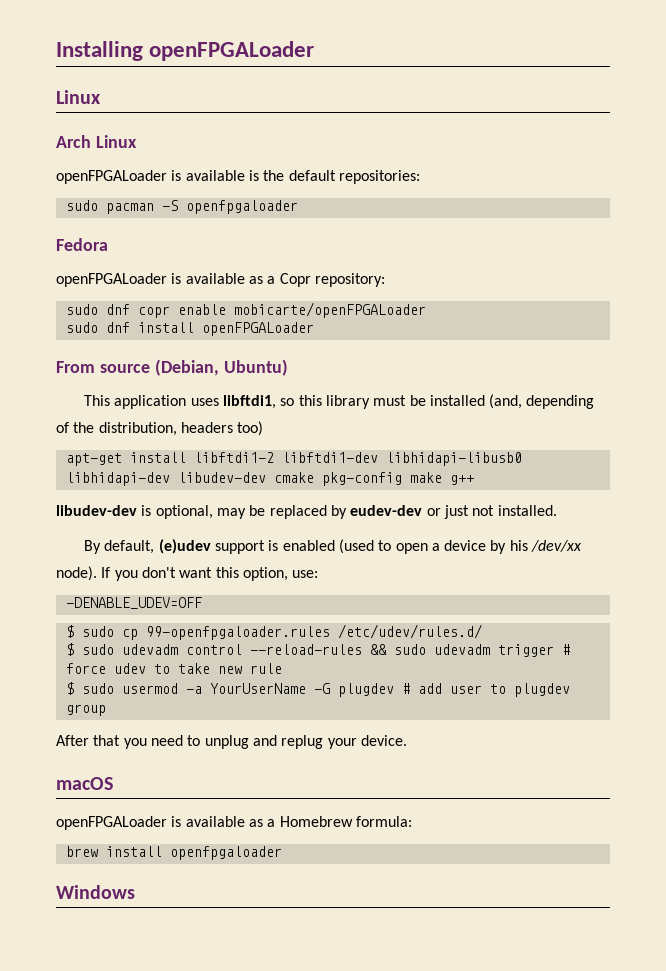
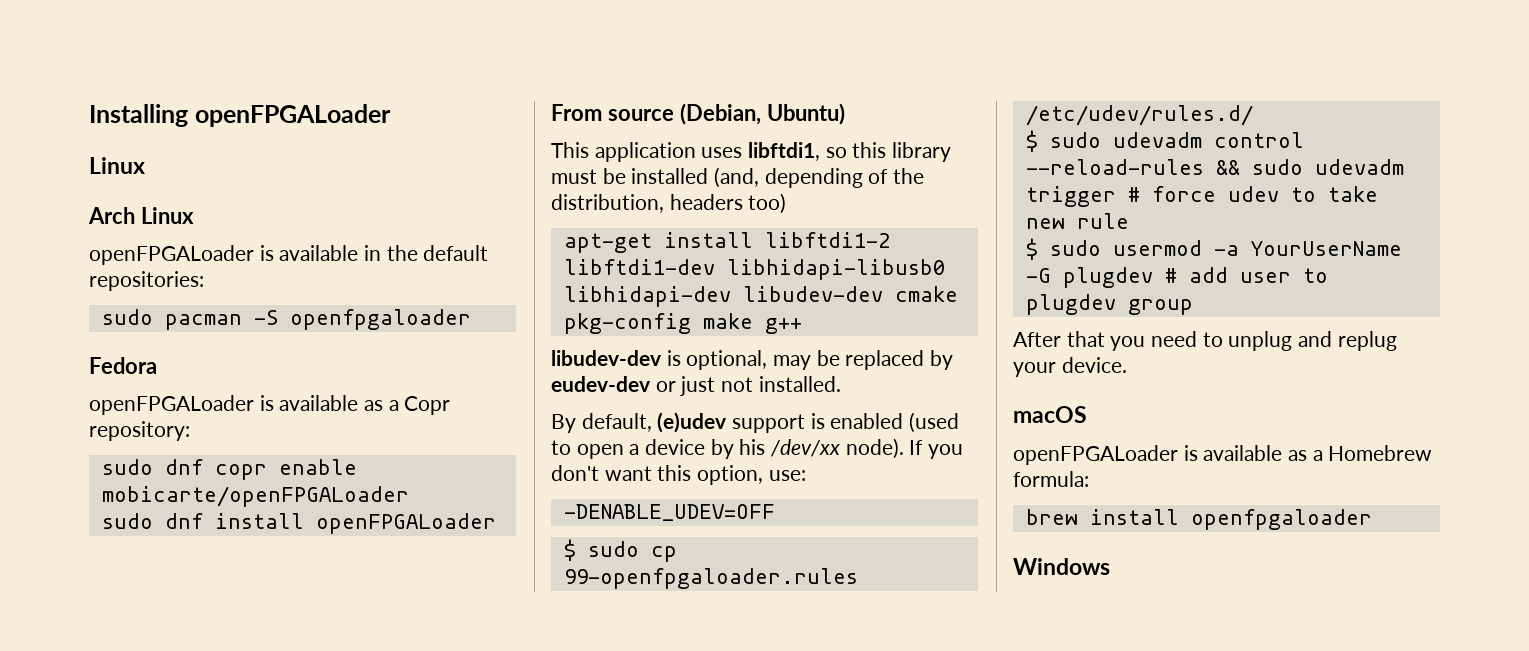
[248,170,259,181] is -> [364,245,382,261] in

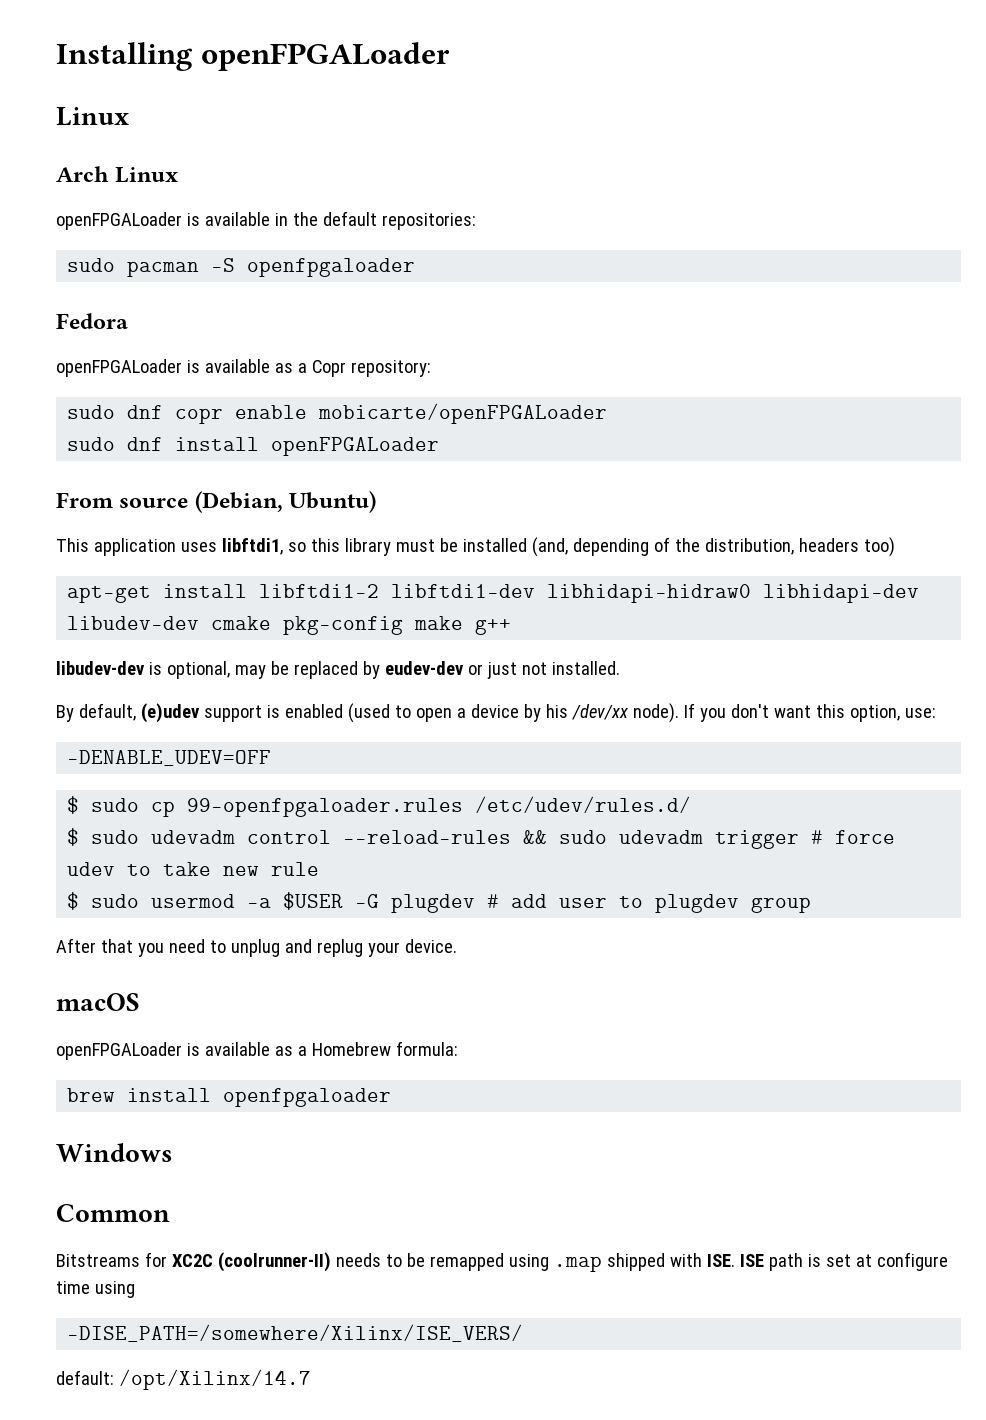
[726,259,945,280] libhidapi-libusb0 -> [547,584,752,603] libhidapi-hidraw0
[1250,241,1402,256] YourUserName -> [283,892,344,910] $USER
(1110, 566) none -> [56,1204,170,1222] [56,1252,948,1272] [56,1281,135,1298] [67,1324,524,1342] [56,1369,311,1390] // Common // Bitstreams for XC2C (coolrunner-II) needs to be remapped using .map shipped with ISE. ISE path is set at configure time using // -DISE_PATH=/somewhere/Xilinx/ISE_VERS/ // default: /opt/Xilinx/14.7

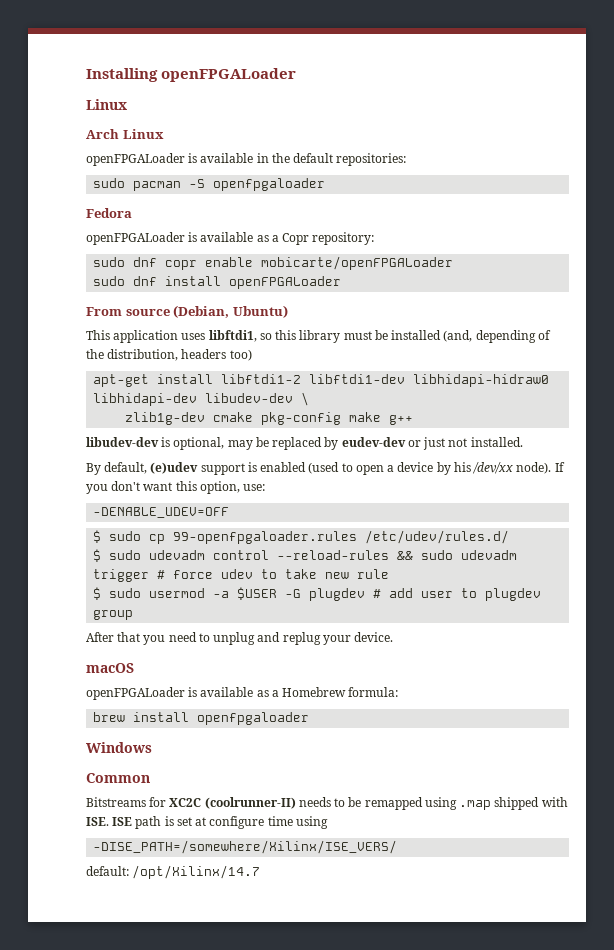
(200, 623) none -> [301,392,310,406] [125,412,206,425] \ // zlib1g-dev

